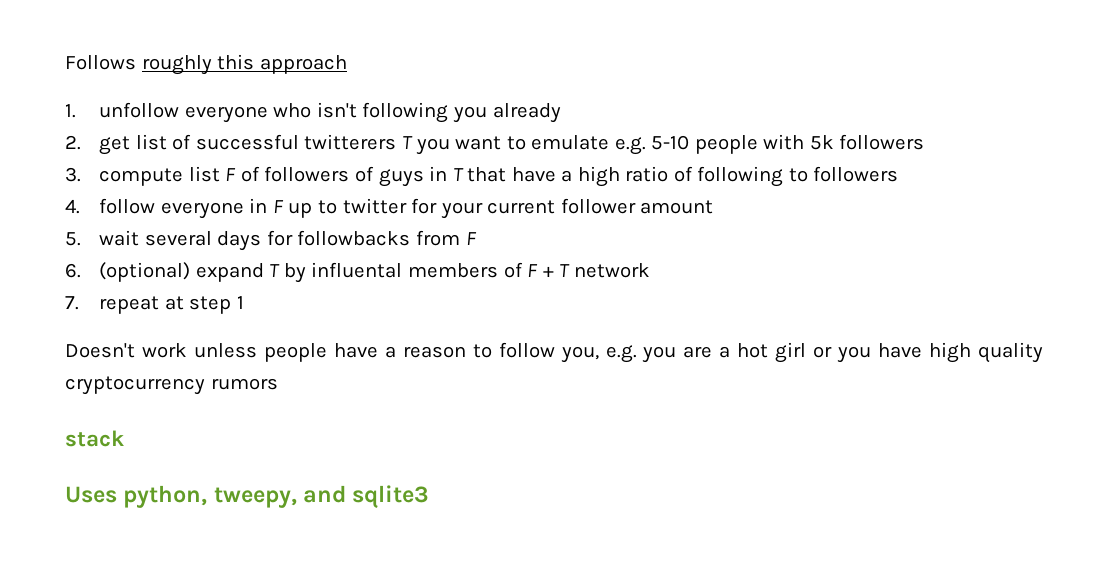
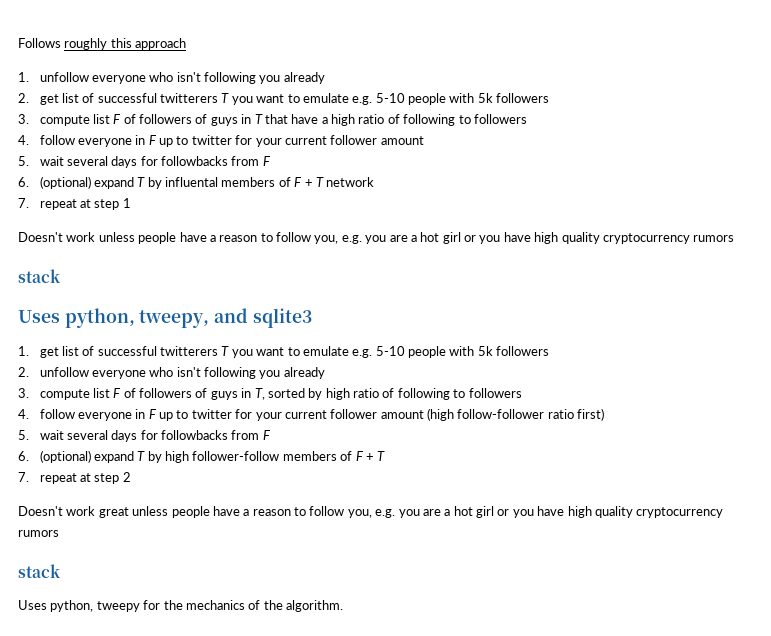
(430, 496) none -> [18,346,550,358] [18,367,325,379] [18,388,522,400] [18,408,605,421] [18,430,271,442] [18,450,386,463] [18,472,131,484] [18,506,724,518] [18,530,59,537] [18,564,61,578] [18,600,343,612] // 1. get list of successful twitterers T you want to emulate e.g. 5-10 people with 5k followers // 2. unfollow everyone who isn't following you already // 3. compute list F of followers of guys in T, sorted by high ratio of following to followers // 4. follow everyone in F up to twitter for your current follower amount (high follow-follower ratio first) // 5. wait several days for followbacks from F // 6. (optional) expand T by high follower-follow members of F + T // 7. repeat at step 2 // Doesn't work great unless people have a reason to follow you, e.g. you are a hot girl or you have high quality cryptocurrency rumors // stack // Uses python, tweepy for the mechanics of the algorithm.

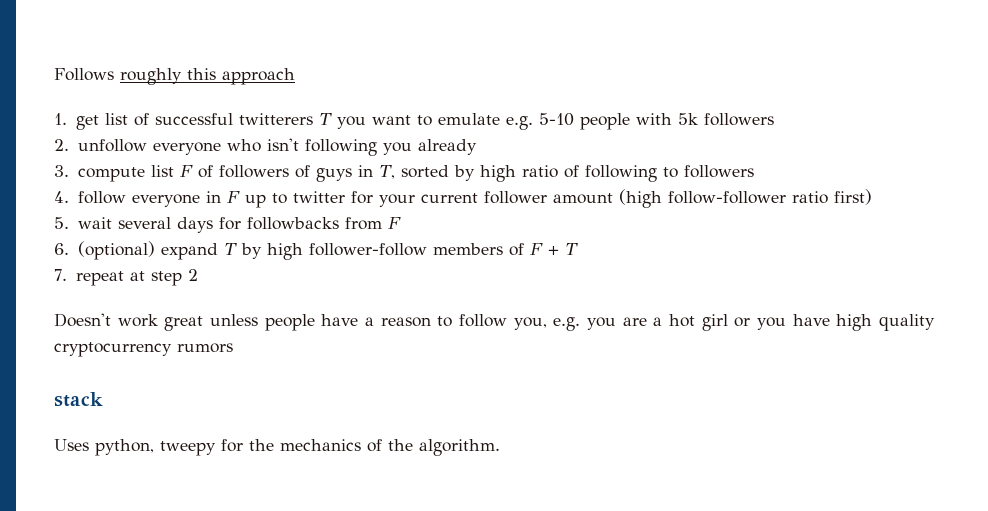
[18,72,325,84] [18,93,550,105] [18,114,527,126] [18,135,424,147] [18,156,271,168] [18,176,375,189] [18,198,131,210] [18,232,735,244] [18,269,61,283] [18,308,312,328] // 1. unfollow everyone who isn't following you already // 2. get list of successful twitterers T you want to emulate e.g. 5-10 people with 5k followers // 3. compute list F of followers of guys in T that have a high ratio of following to followers // 4. follow everyone in F up to twitter for your current follower amount // 5. wait several days for followbacks from F // 6. (optional) expand T by influental members of F + T network // 7. repeat at step 1 // Doesn't work unless people have a reason to follow you, e.g. you are a hot girl or you have high quality cryptocurrency rumors // stack // Uses python, tweepy, and sqlite3 -> (295, 76) none

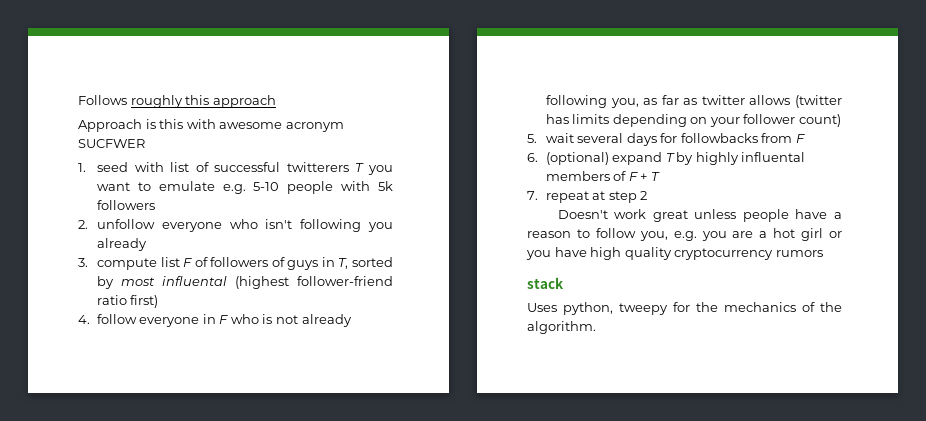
(295, 76) none -> [78,119,344,132] [78,139,145,148] // Approach is this with awesome acronym SUCFWER
[75,115,99,130] get -> [96,162,164,172] seed with
[479,165,754,182] high ratio of following to followers -> [120,276,393,289] [96,295,159,308] most influental (highest follower-friend ratio first)
[244,189,872,208] up to twitter for your current follower amount (high follow-follower ratio first) -> [230,314,352,327] [545,95,842,108] [545,114,841,127] who is not already following you, as far as twitter allows (twitter has limits depending on your follower count)
[266,243,427,260] high follower-follow -> [695,152,806,165] highly influental

